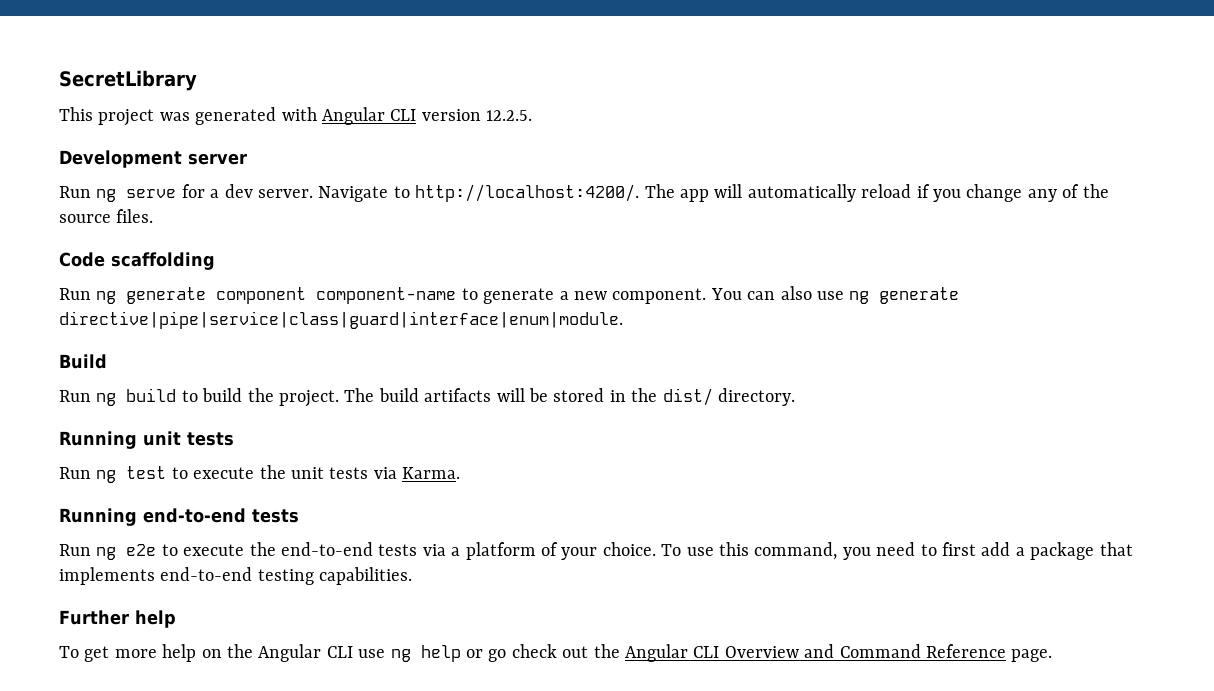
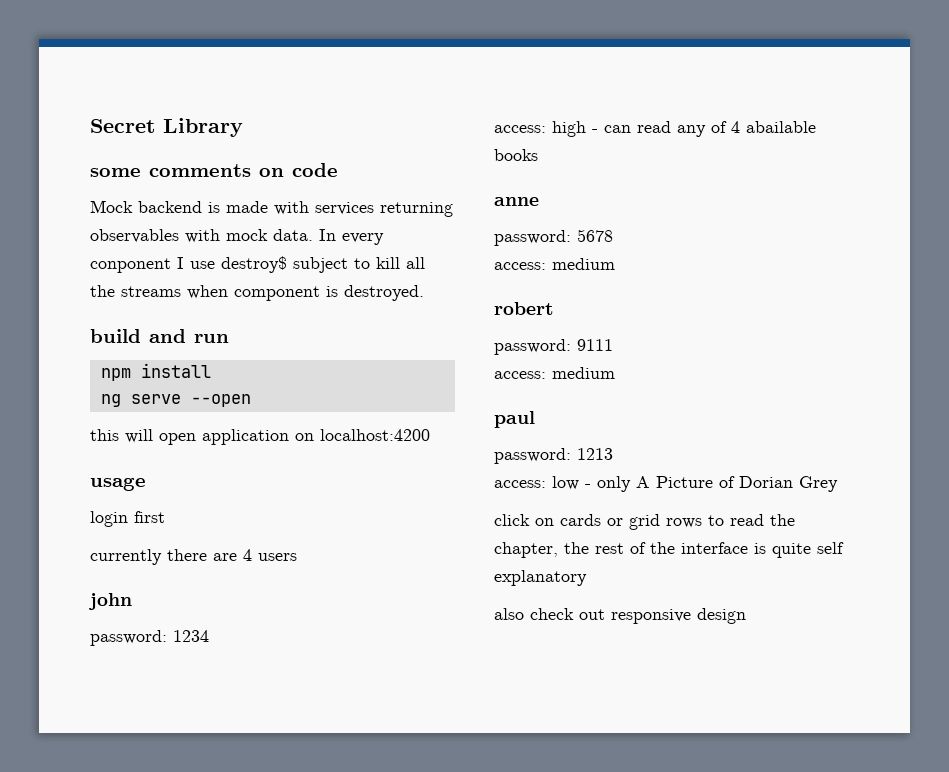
[59,70,197,91] [59,107,533,126] [59,150,247,168] [59,184,1109,202] [59,209,154,223] [59,252,215,270] [59,286,960,304] [59,311,623,329] [59,354,107,369] [59,388,795,407] [59,431,234,449] [59,465,461,483] [59,508,299,526] [59,542,1133,560] [59,567,413,585] [59,610,176,628] [59,644,1053,662] SecretLibrary // This project was generated with Angular CLI version 12.2.5. // Development server // Run ng serve for a dev server. Navigate to http://localhost:4200/. The app will automatically reload if you change any of the source files. // Code scaffolding // Run ng generate component component-name to generate a new component. You can also use ng generate directive|pipe|service|class|guard|interface|enum|module. // Build // Run ng build to build the project. The build artifacts will be stored in the dist/ directory. // Running unit tests // Run ng test to execute the unit tests via Karma. // Running end-to-end tests // Run ng e2e to execute the end-to-end tests via a platform of your choice. To use this command, you need to first add a package that implements end-to-end testing capabilities. // Further help // To get more help on the Angular CLI use ng help or go check out the Angular CLI Overview and Command Reference page. -> [90,118,243,137] [90,163,338,177] [90,200,453,217] [90,229,384,245] [90,256,425,273] [90,285,424,301] [90,329,229,343] [100,363,211,381] [100,394,251,407] [90,429,430,445] [90,477,146,491] [90,511,165,527] [90,549,297,565] [88,593,132,610] [90,630,209,646] [494,121,816,137] [494,149,538,161] [494,197,539,206] [494,229,613,246] [494,258,615,270] [494,302,554,315] [494,339,613,355] [494,367,615,379] [494,411,535,428] [494,448,613,464] [494,476,838,492] [494,514,795,530] [494,542,844,558] [494,570,587,586] [494,608,746,624] Secret Library // some comments on code // Mock backend is made with services returning observables with mock data. In every conponent I use destroy$ subject to kill all the streams when component is destroyed. // build and run // npm install // ng serve --open // this will open application on localhost:4200 // usage // login first // currently there are 4 users // john // password: 1234 // access: high - can read any of 4 abailable books // anne // password: 5678 // access: medium // robert // password: 9111 // access: medium // paul // password: 1213 // access: low - only A Picture of Dorian Grey // click on cards or grid rows to read the chapter, the rest of the interface is quite self explanatory // also check out responsive design

